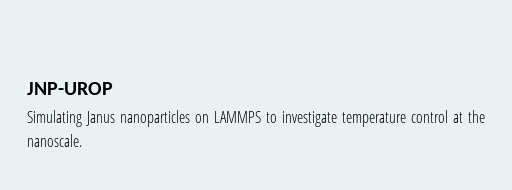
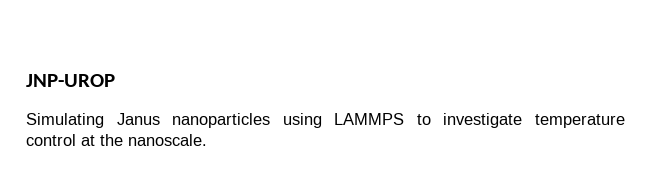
[195,114,209,123] on -> [282,113,322,128] using

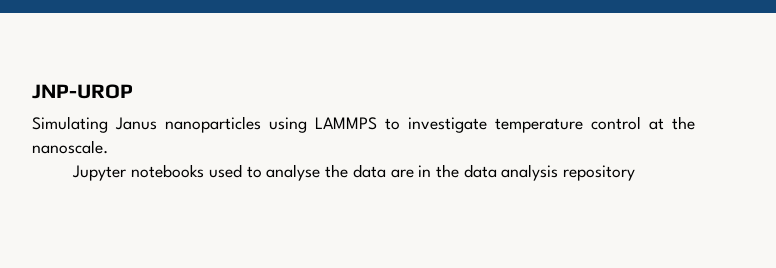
(207, 140) none -> [72,164,636,181] // Jupyter notebooks used to analyse the data are in the data analysis repository

